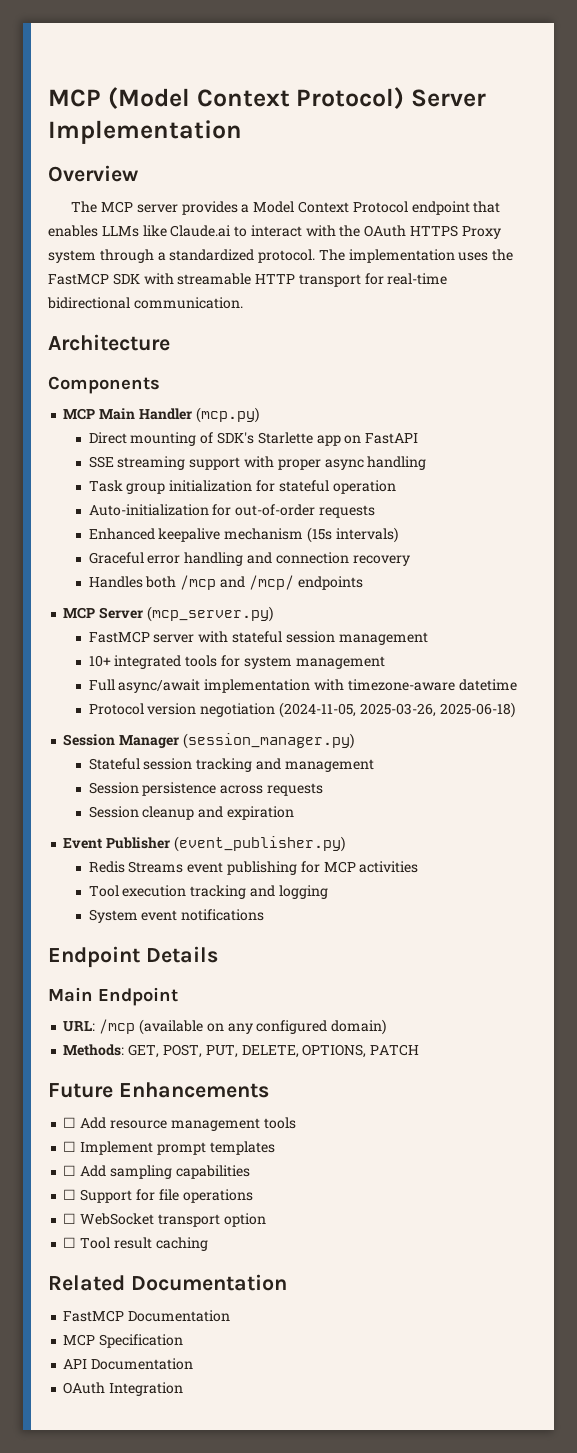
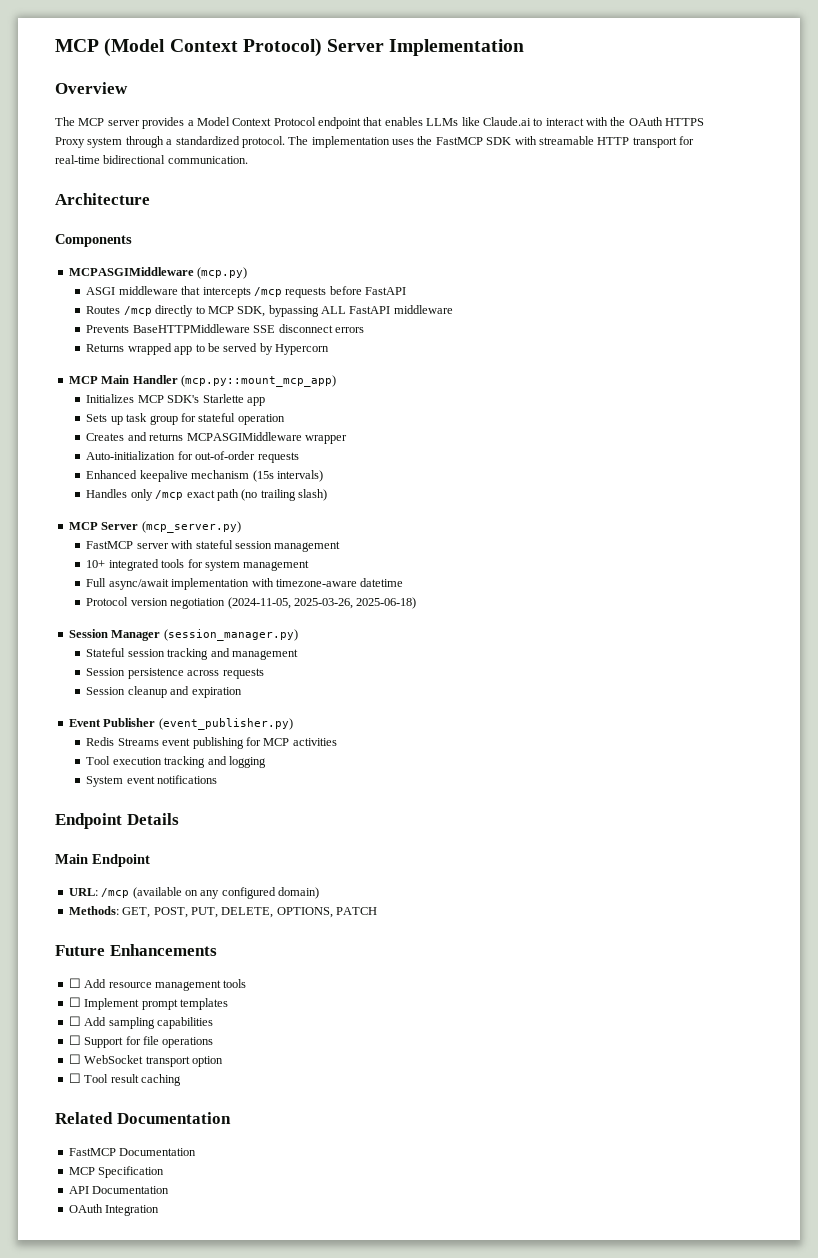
(160, 385) none -> [68,267,248,279] [86,286,407,298] [86,305,453,317] [86,324,364,333] [86,343,330,355] // MCPASGIMiddleware (mcp.py) // ASGI middleware that intercepts /mcp requests before FastAPI // Routes /mcp directly to MCP SDK, bypassing ALL FastAPI middleware // Prevents BaseHTTPMiddleware SSE disconnect errors // Returns wrapped app to be served by Hypercorn
[195,407,259,423] [88,432,214,446] (mcp.py) // Direct mounting of -> [180,375,336,387] [86,394,164,403] (mcp.py::mount_mcp_app) // Initializes MCP
[344,433,419,444] [88,456,427,470] [88,480,396,494] on FastAPI // SSE streaming support with proper async handling // Task group initialization for stateful operation -> [86,413,285,425] [86,432,347,444] // Sets up task group for stateful operation // Creates and returns MCPASGIMiddleware wrapper
[88,552,410,566] [88,575,363,590] Graceful error handling and connection recovery // Handles both /mcp and /mcp/ endpoints -> [86,489,328,501] Handles only /mcp exact path (no trailing slash)

